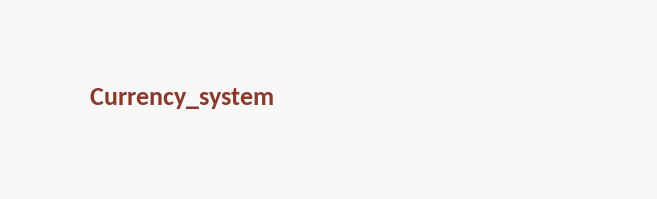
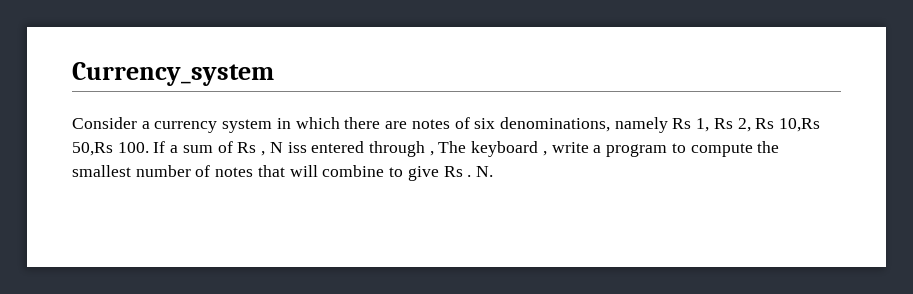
(274, 98) none -> [72,117,821,133] [72,141,780,157] [72,165,493,181] // Consider a currency system in which there are notes of six denominations, namely Rs 1, Rs 2, Rs 10,Rs 50,Rs 100. If a sum of Rs , N iss entered through , The keyboard , write a program to compute the smallest number of notes that will combine to give Rs . N.

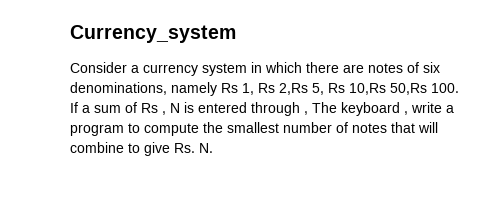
[737,118,751,132] 2, -> [279,83,324,95] 2,Rs 5,
[287,142,307,153] iss -> [184,102,194,113] is
[443,166,472,177] Rs . -> [174,143,195,153] Rs.

